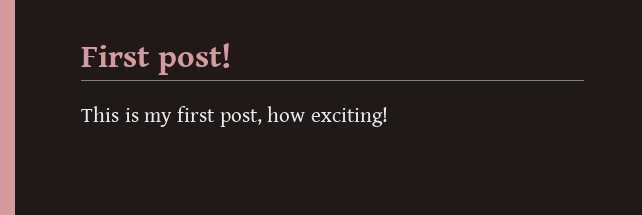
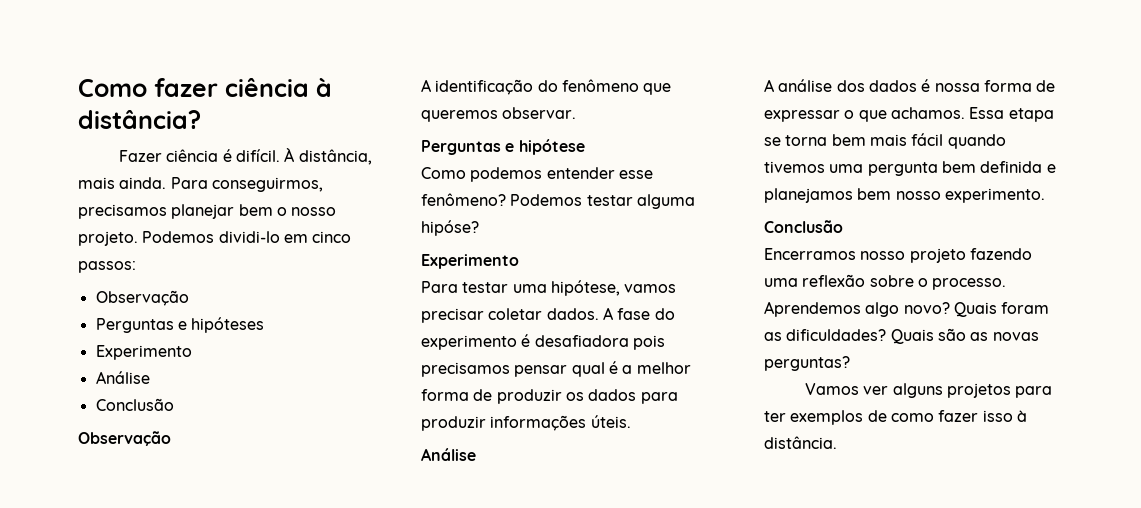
[81,43,232,75] [81,106,389,127] First post! // This is my first post, how exciting! -> [78,78,332,97] [78,110,201,129] [119,148,372,165] [78,177,323,192] [78,204,337,219] [78,231,352,246] [78,261,136,273] [95,290,189,306] [95,317,265,333] [95,345,192,360] [95,371,150,384] [95,398,174,411] [78,431,171,446] [421,79,672,95] [421,107,577,122] [421,139,585,155] [421,167,653,182] [421,193,695,209] [421,220,479,236] [421,254,519,269] [421,280,677,296] [421,307,675,323] [421,334,665,350] [421,361,691,377] [421,389,678,404] [421,415,631,431] [421,448,476,461] [764,79,1056,92] [764,107,1054,122] [764,133,1006,149] [764,161,1056,176] [764,188,1045,203] [764,220,843,233] [764,248,1032,263] [764,274,1007,290] [764,301,1050,317] [764,328,1039,344] [764,356,850,371] [805,383,1053,398] [764,410,1027,425] [764,436,837,449] Como fazer ciência à distância? // Fazer ciência é difícil. À distância, mais ainda. Para conseguirmos, precisamos planejar bem o nosso projeto. Podemos dividi-lo em cinco passos: // Observação // Perguntas e hipóteses // Experimento // Análise // Conclusão // Observação // A identificação do fenômeno que queremos observar. // Perguntas e hipótese // Como podemos entender esse fenômeno? Podemos testar alguma hipóse? // Experimento // Para testar uma hipótese, vamos precisar coletar dados. A fase do experimento é desafiadora pois precisamos pensar qual é a melhor forma de produzir os dados para produzir informações úteis. // Análise // A análise dos dados é nossa forma de expressar o que achamos. Essa etapa se torna bem mais fácil quando tivemos uma pergunta bem definida e planejamos bem nosso experimento. // Conclusão // Encerramos nosso projeto fazendo uma reflexão sobre o processo. Aprendemos algo novo? Quais foram as dificuldades? Quais são as novas perguntas? // Vamos ver alguns projetos para ter exemplos de como fazer isso à distância.

